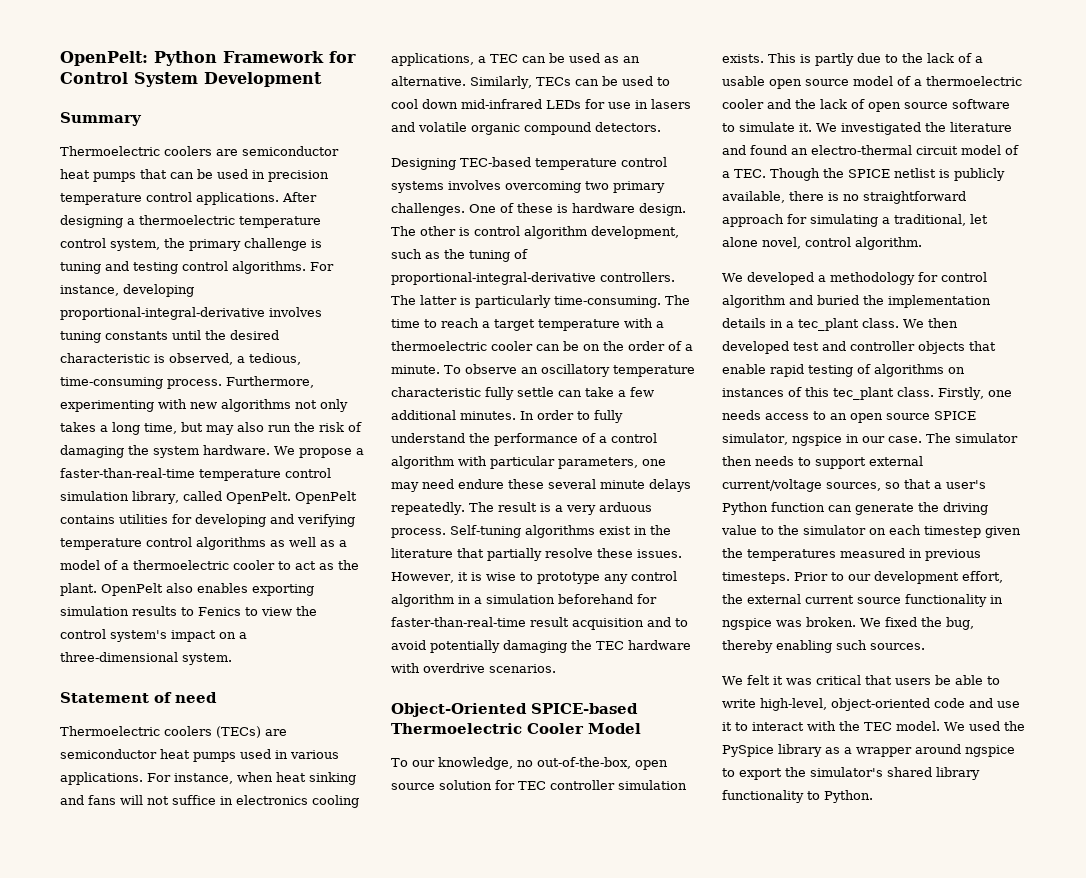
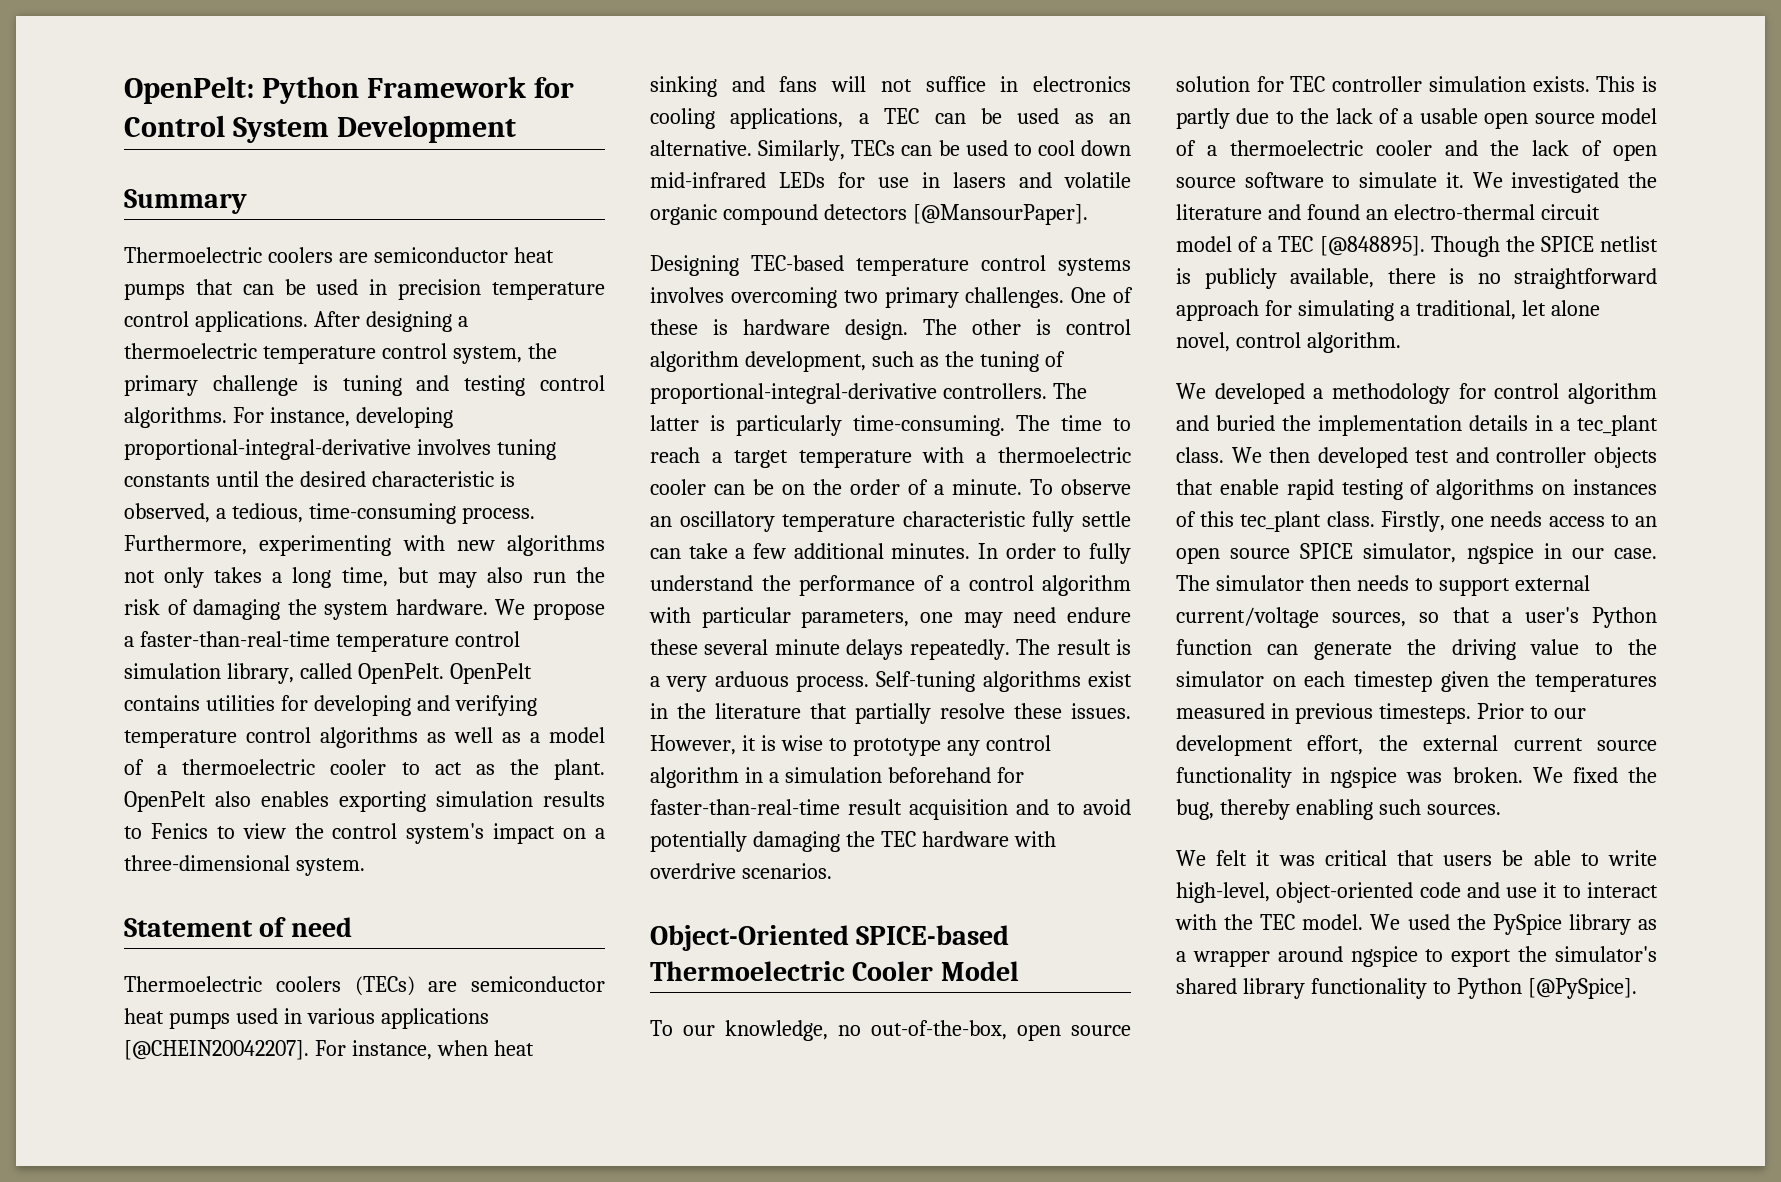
[60,772,143,785] applications. -> [380,1008,489,1029] [124,1040,309,1060] applications [@CHEIN20042207].
[595,122,661,132] detectors. -> [823,204,1088,225] detectors [@MansourPaper].
[734,169,766,178] TEC. -> [1278,236,1425,256] TEC [@848895].
[824,790,873,803] Python. -> [1456,978,1637,999] Python [@PySpice].

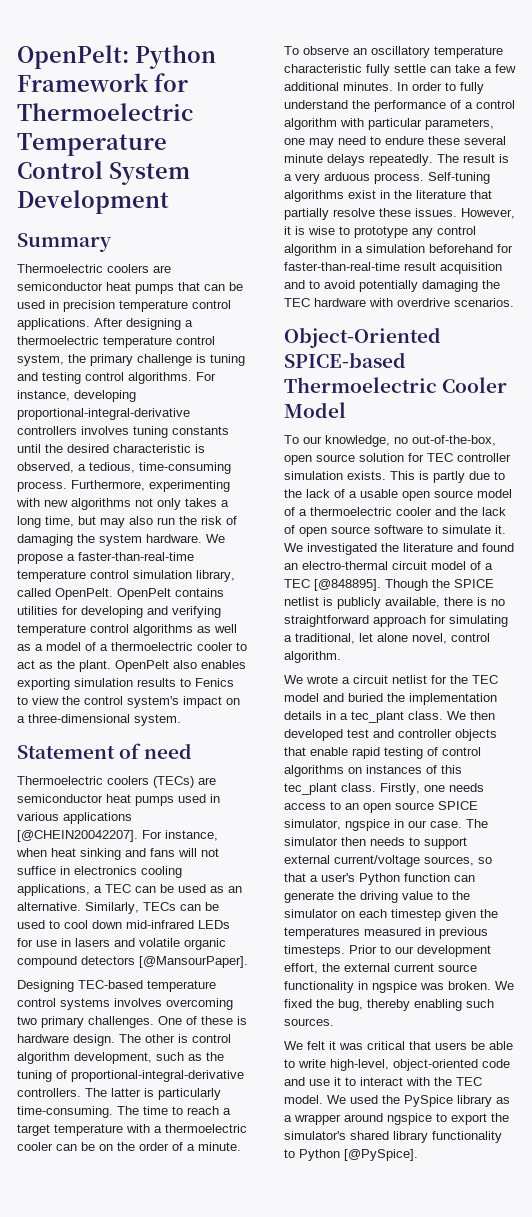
(575, 87) none -> [17,103,193,121] [17,133,167,156] Thermoelectric Temperature
(411, 449) none -> [17,426,77,435] controllers
(1057, 615) none -> [370,136,381,145] to
[1214,383,1657,404] developed a methodology for control algorithm -> [306,675,498,684] [284,693,319,702] wrote a circuit netlist for the TEC model
(1431, 487) none -> [442,747,481,756] control

